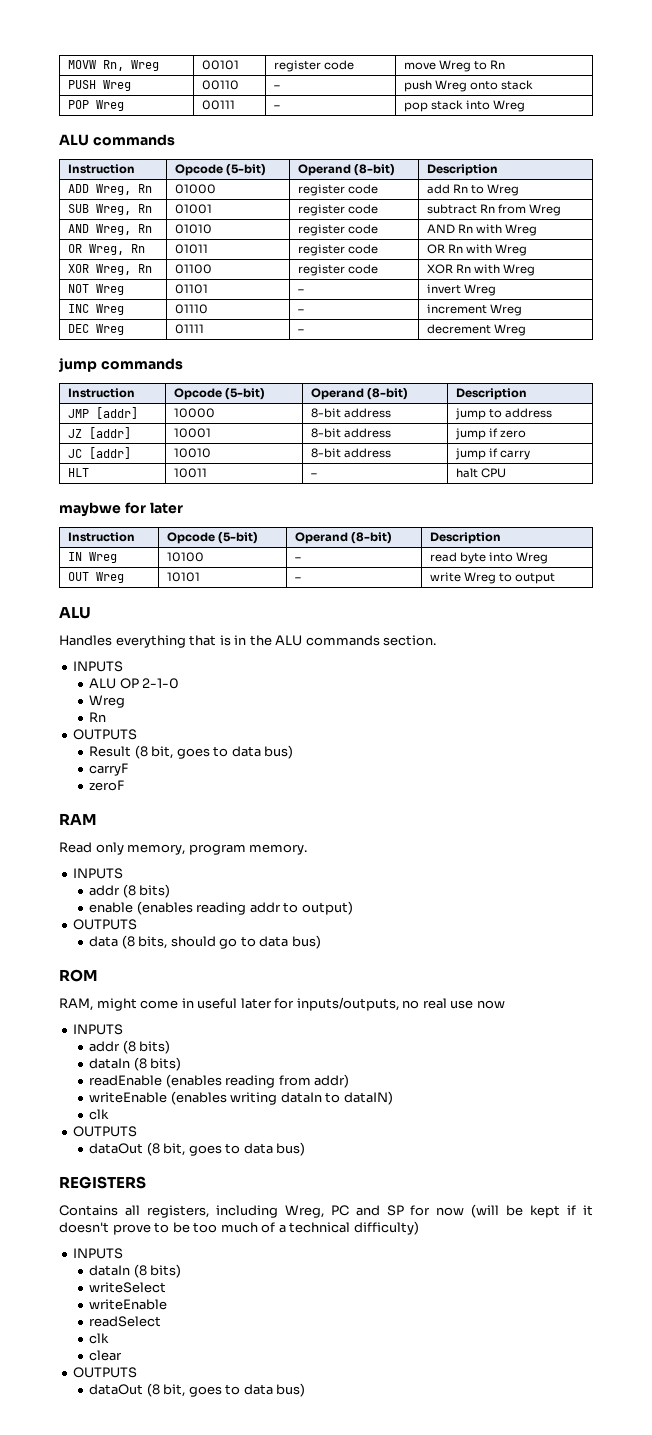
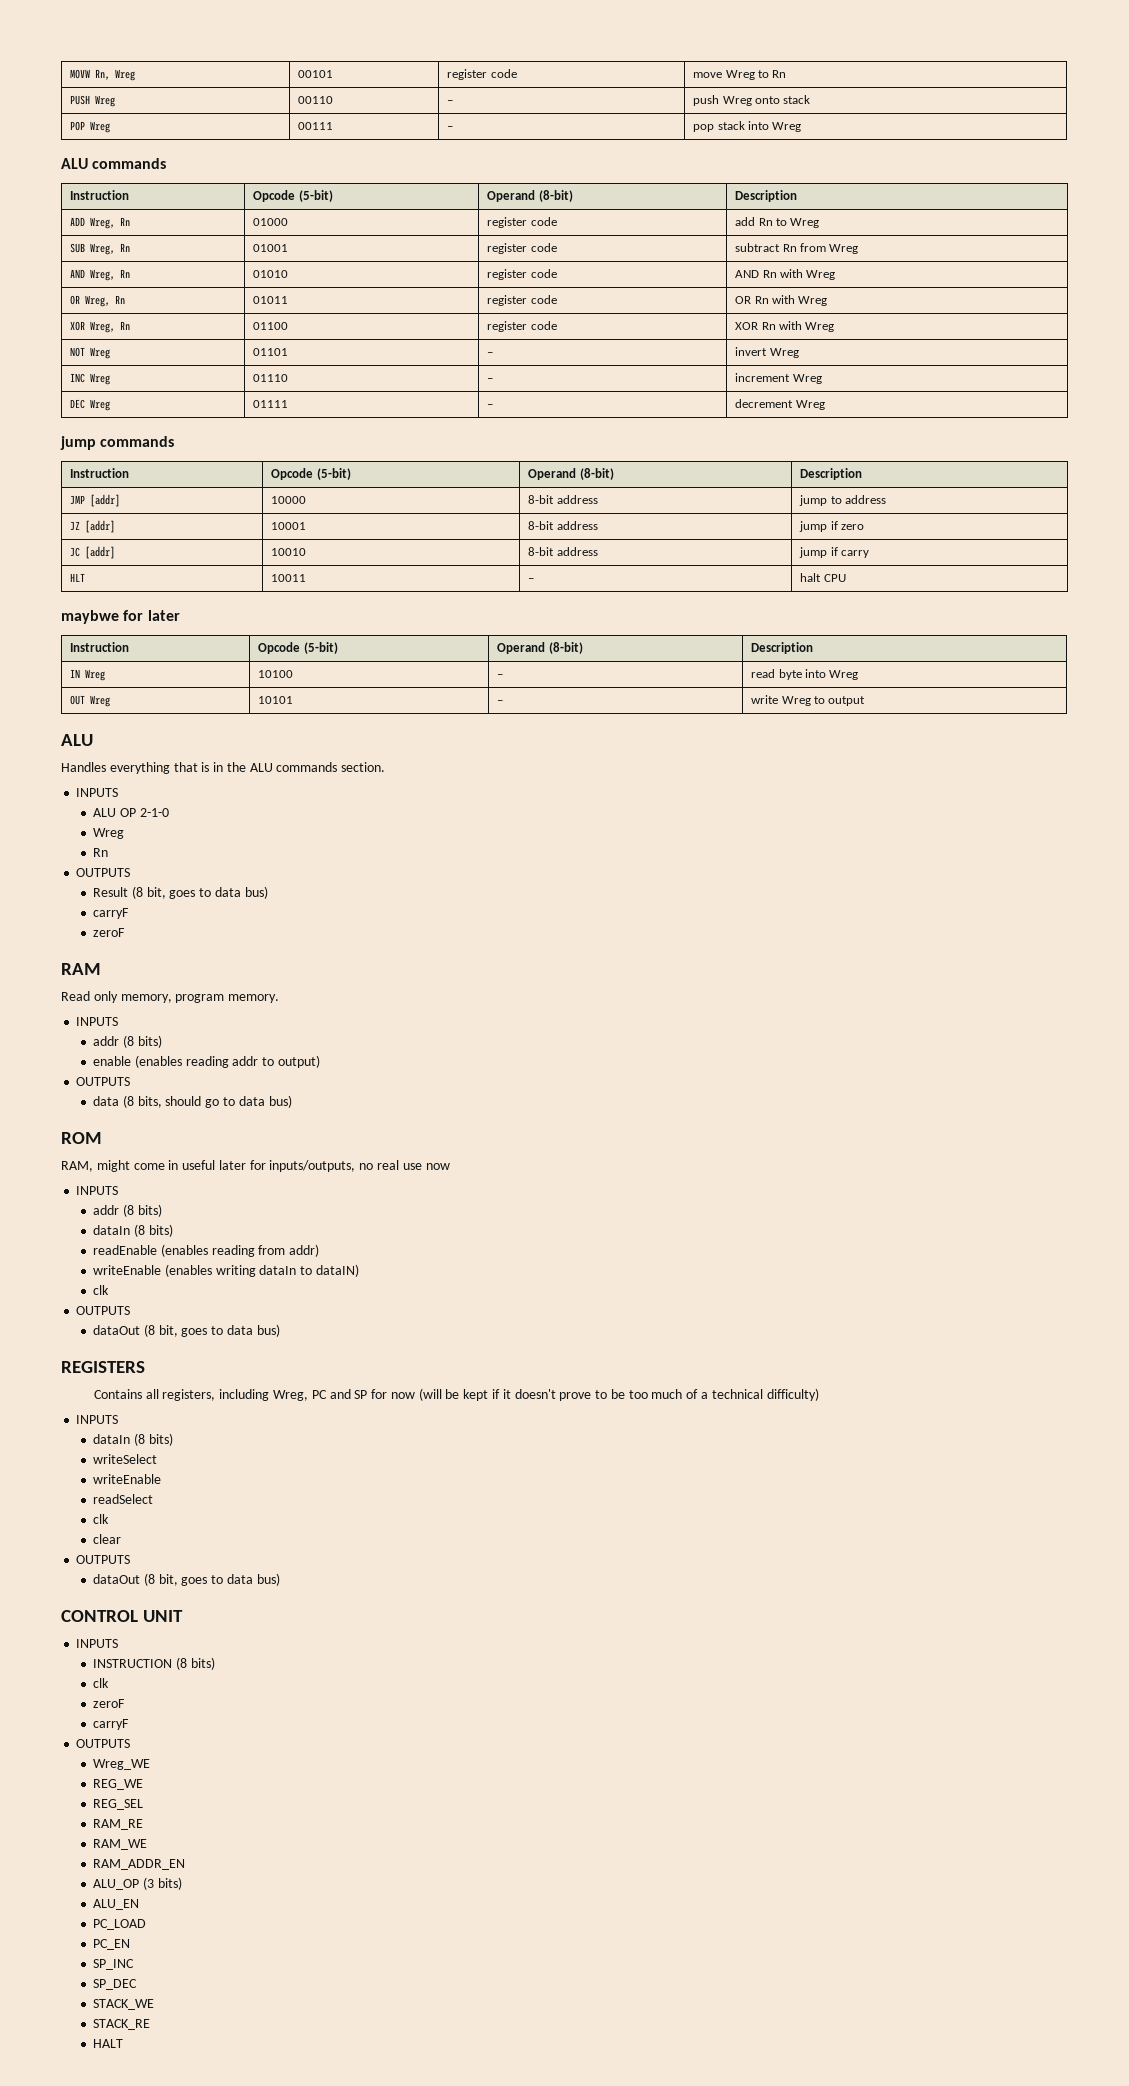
(306, 1390) none -> [61,1610,184,1622] [76,1639,119,1648] [93,1657,215,1670] [93,1678,110,1688] [93,1699,126,1708] [93,1719,130,1730] [76,1739,131,1748] [93,1759,151,1770] [93,1779,144,1790] [93,1799,144,1810] [93,1819,144,1830] [93,1839,148,1850] [93,1859,186,1870] [93,1877,182,1890] [93,1899,140,1910] [93,1919,147,1930] [93,1939,131,1950] [93,1959,135,1970] [93,1979,138,1990] [93,1999,155,2010] [93,2019,151,2030] [93,2039,124,2048] // CONTROL UNIT // INPUTS // INSTRUCTION (8 bits) // clk // zeroF // carryF // OUTPUTS // Wreg_WE // REG_WE // REG_SEL // RAM_RE // RAM_WE // RAM_ADDR_EN // ALU_OP (3 bits) // ALU_EN // PC_LOAD // PC_EN // SP_INC // SP_DEC // STACK_WE // STACK_RE // HALT

